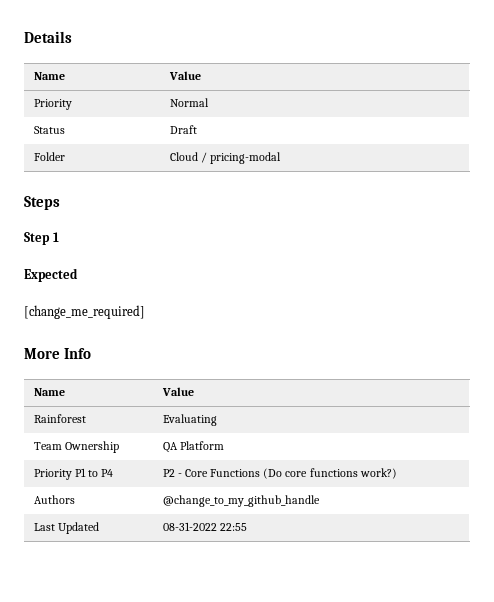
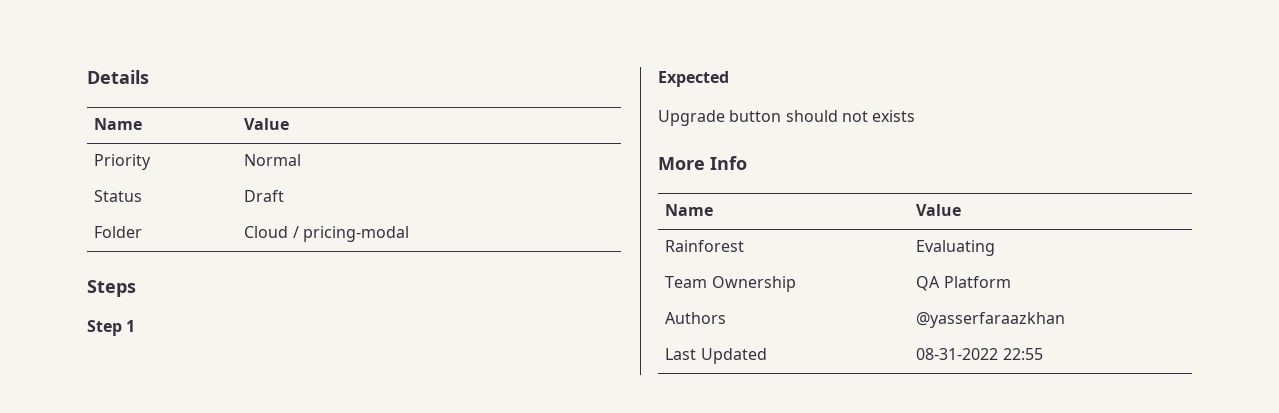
[24,305,145,319] [change_me_required] -> [658,110,916,126] Upgrade button should not exists
[33,468,114,480] [162,468,397,479] // Priority P1 to P4 | P2 - Core Functions (Do core functions work?) -> (1011, 282) none
[162,495,320,507] @change_to_my_github_handle -> [916,312,1066,328] @yasserfaraazkhan

